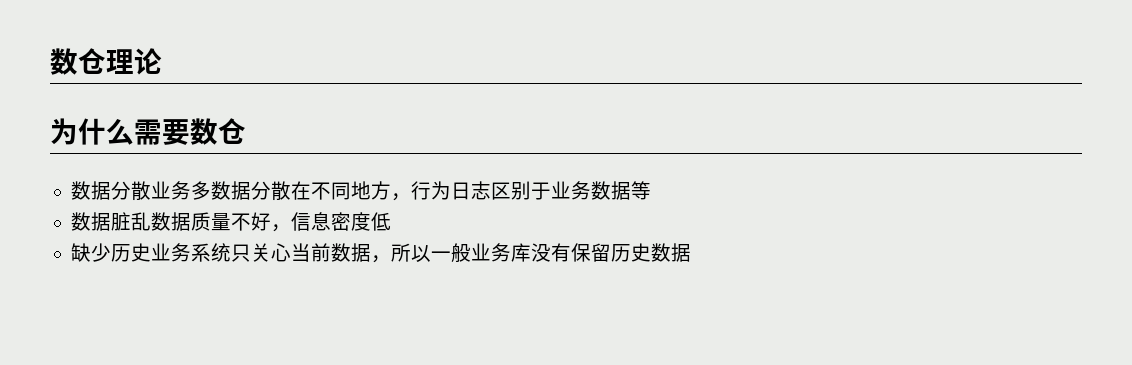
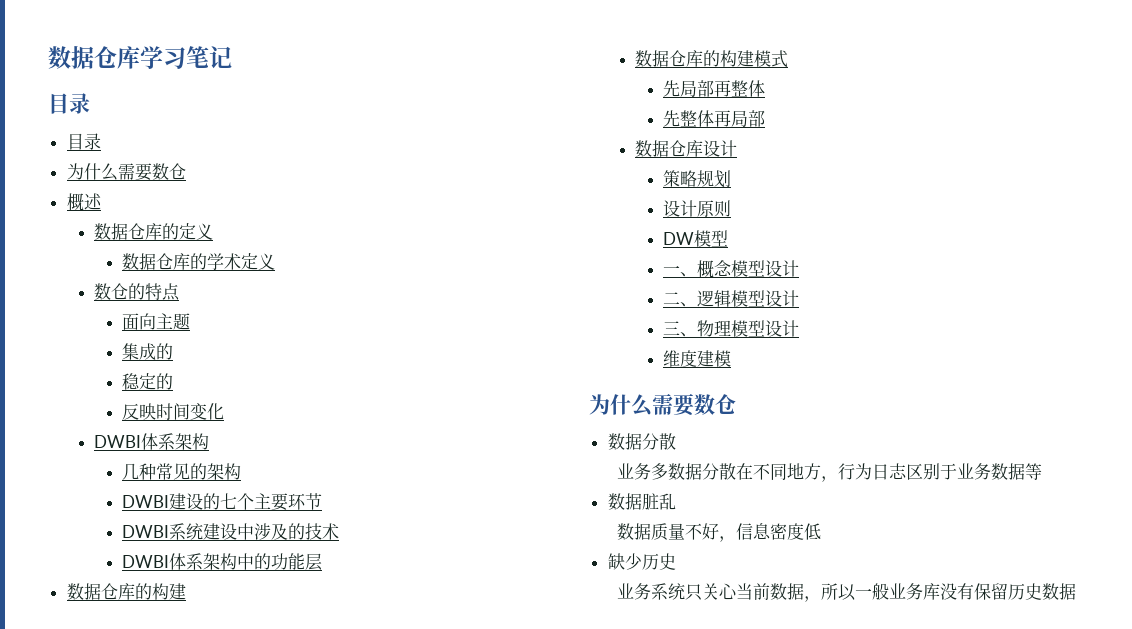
[50,48,162,75] 数仓理论 -> [48,46,232,69] [48,93,90,114] [66,133,101,150] [66,163,186,181] [66,193,102,211] [94,223,214,240] [122,253,276,270] [94,283,181,301] [122,313,191,330] [122,343,174,360] [122,373,174,390] [122,403,225,420] [94,433,210,450] [122,463,242,480] [122,493,323,511] [122,523,340,540] [122,553,323,571] [66,583,186,600] [635,50,789,68] [663,80,766,97] [663,110,766,127] [635,140,738,157] [663,170,732,188] [663,200,732,217] [663,230,729,247] [663,260,800,278] [663,290,800,307] [663,320,800,337] [663,350,732,367] 数据仓库学习笔记 // 目录 // 目录 // 为什么需要数仓 // 概述 // 数据仓库的定义 // 数据仓库的学术定义 // 数仓的特点 // 面向主题 // 集成的 // 稳定的 // 反映时间变化 // DWBI体系架构 // 几种常见的架构 // DWBI建设的七个主要环节 // DWBI系统建设中涉及的技术 // DWBI体系架构中的功能层 // 数据仓库的构建 // 数据仓库的构建模式 // 先局部再整体 // 先整体再局部 // 数据仓库设计 // 策略规划 // 设计原则 // DW模型 // 一、概念模型设计 // 二、逻辑模型设计 // 三、物理模型设计 // 维度建模
(152, 191) none -> (676, 441) //
(152, 221) none -> (676, 501) //
(152, 252) none -> (676, 561) //

